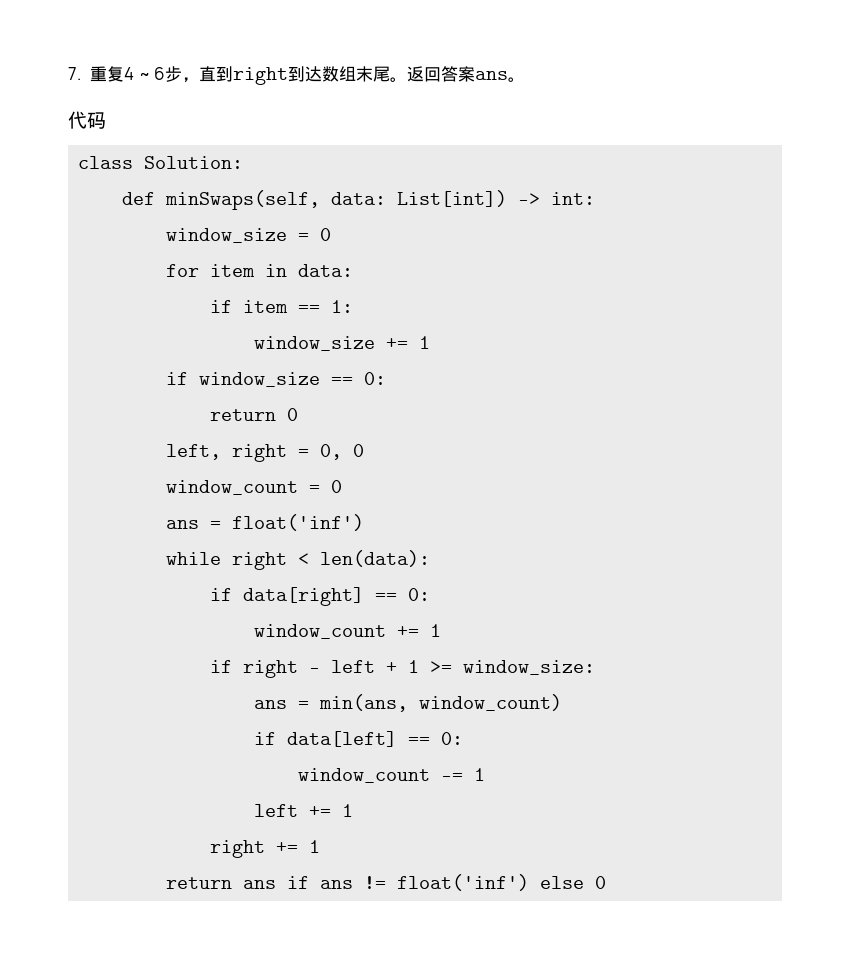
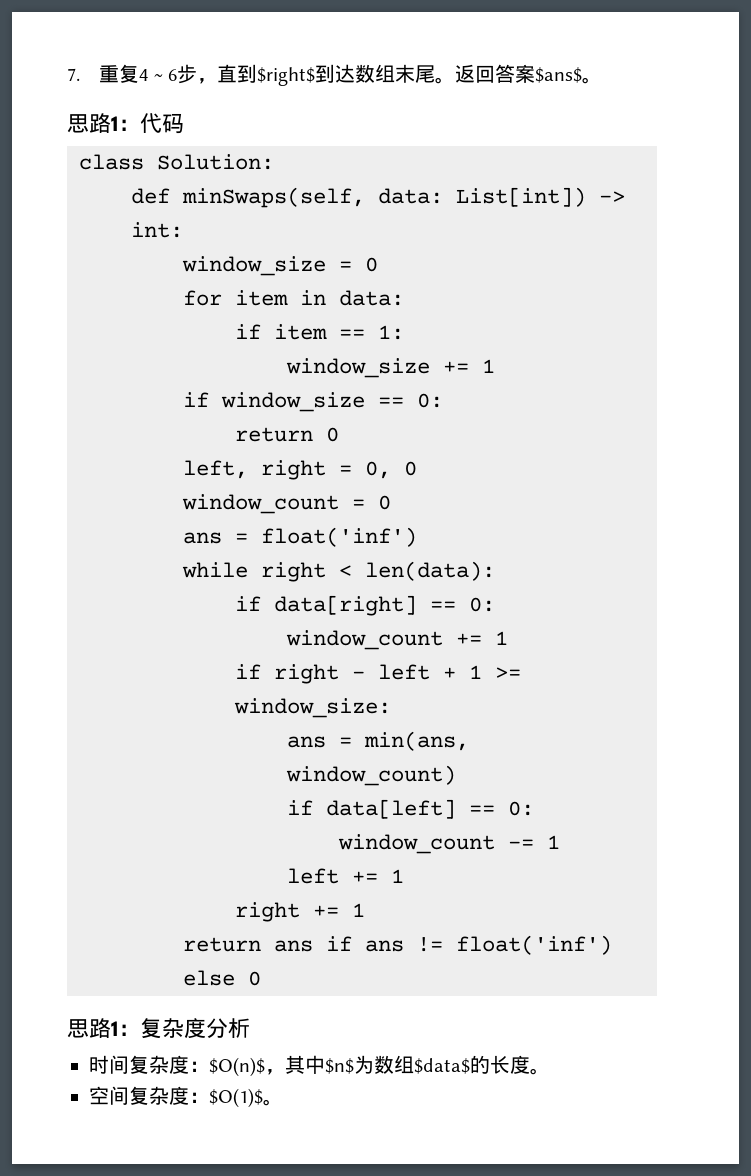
[233,67,289,85] right -> [257,67,316,86] $right$
[475,71,526,82] ans。 // -> [535,67,603,84] [67,113,140,133] $ans$。 // 思路1：
(607, 882) none -> [67,1018,250,1039] [89,1055,550,1077] [89,1086,283,1108] // 思路1：复杂度分析 // 时间复杂度：$O(n)$，其中$n$为数组$data$的长度。 // 空间复杂度：$O(1)$。

